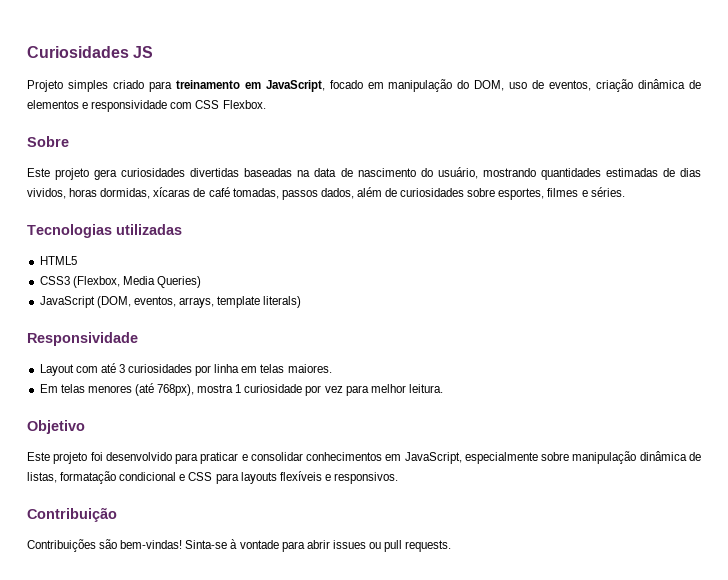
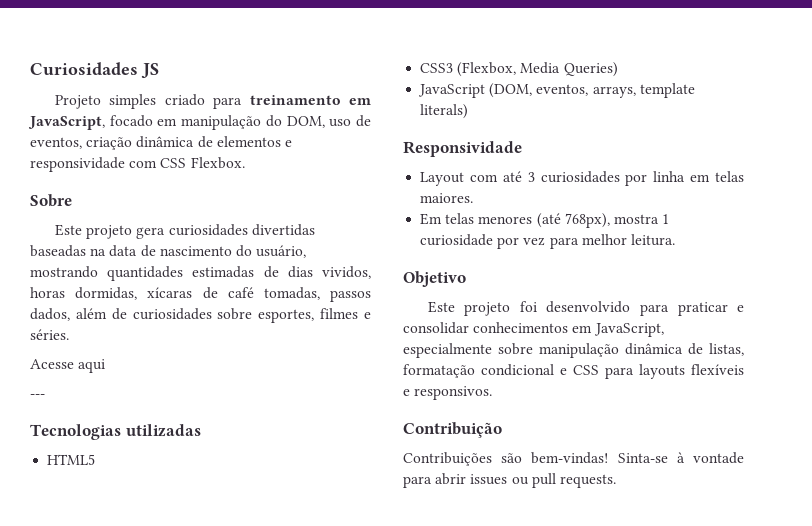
(625, 192) none -> [30,359,106,373] [30,394,45,398] // Acesse aqui // ---

